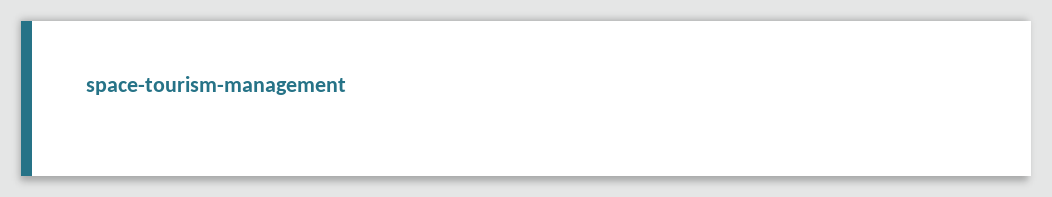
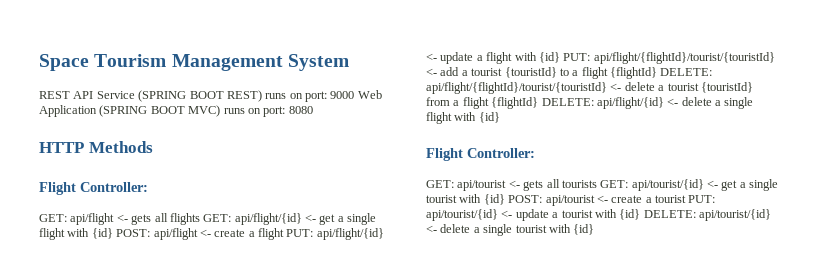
[86,76,346,95] space-tourism-management -> [39,54,349,71] [39,90,382,102] [39,105,313,117] [39,141,153,153] [39,182,148,195] [39,213,377,225] [39,228,384,240] [426,52,775,64] [426,67,713,79] [426,82,753,94] [426,97,754,109] [426,112,500,124] [426,148,535,161] [426,179,779,191] [426,194,716,206] [426,209,771,221] [426,224,595,236] Space Tourism Management System // REST API Service (SPRING BOOT REST) runs on port: 9000 Web Application (SPRING BOOT MVC) runs on port: 8080 // HTTP Methods // Flight Controller: // GET: api/flight <- gets all flights GET: api/flight/{id} <- get a single flight with {id} POST: api/flight <- create a flight PUT: api/flight/{id} <- update a flight with {id} PUT: api/flight/{flightId}/tourist/{touristId} <- add a tourist {touristId} to a flight {flightId} DELETE: api/flight/{flightId}/tourist/{touristId} <- delete a tourist {touristId} from a flight {flightId} DELETE: api/flight/{id} <- delete a single flight with {id} // Flight Controller: // GET: api/tourist <- gets all tourists GET: api/tourist/{id} <- get a single tourist with {id} POST: api/tourist <- create a tourist PUT: api/tourist/{id} <- update a tourist with {id} DELETE: api/tourist/{id} <- delete a single tourist with {id}

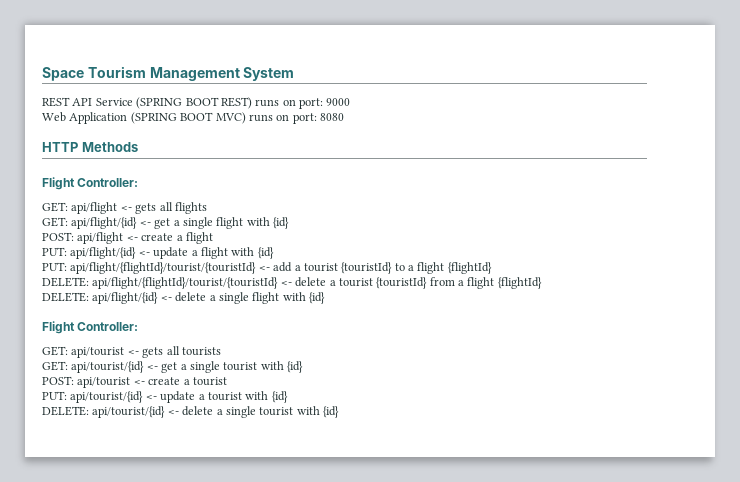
(355, 95) none -> (351, 102) //
(200, 219) none -> (207, 208) //
(113, 233) none -> (289, 223) //
(284, 234) none -> (213, 238) //
(560, 57) none -> (274, 253) //
(657, 73) none -> (492, 268) //
(539, 103) none -> (542, 283) //
(597, 184) none -> (221, 351) //
(505, 199) none -> (303, 367) //
(686, 199) none -> (227, 381) //
(641, 214) none -> (288, 397) //

